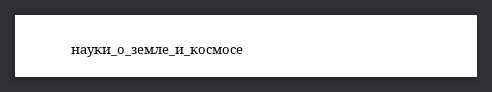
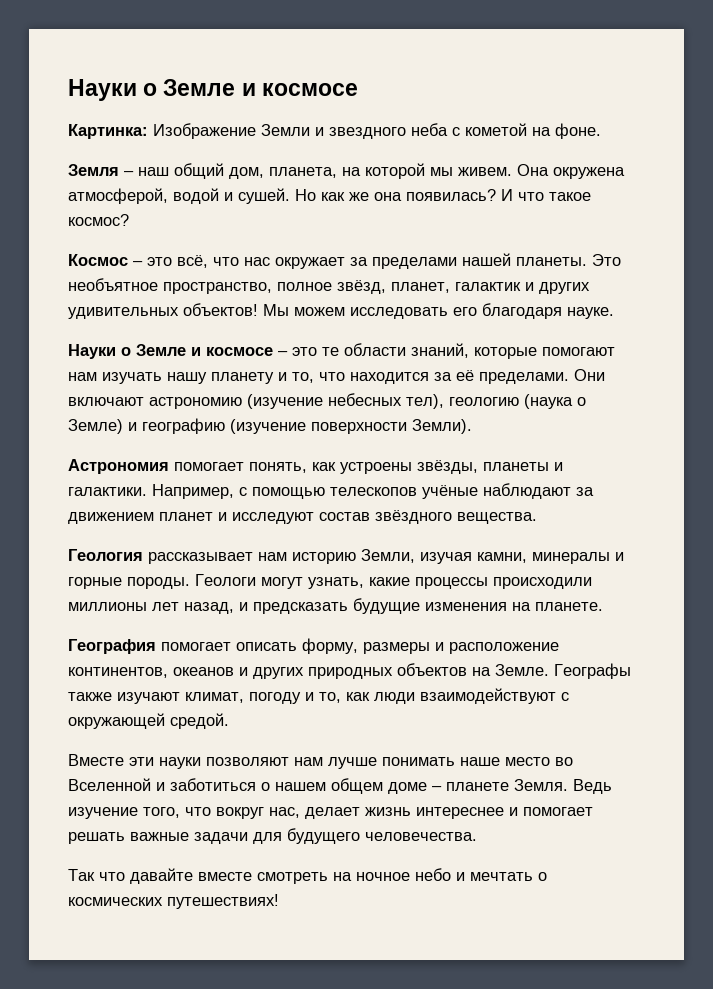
[71,47,243,57] науки_о_земле_и_космосе -> [68,79,358,101] [68,123,601,139] [68,163,625,179] [68,188,591,204] [68,214,129,226] [68,253,621,269] [68,278,590,294] [68,303,614,319] [68,343,615,359] [68,369,605,384] [68,393,586,409] [68,418,472,434] [68,459,563,474] [68,483,594,499] [68,510,537,524] [68,549,624,564] [68,574,592,589] [68,598,603,614] [68,638,559,654] [68,663,631,679] [68,688,569,704] [68,713,229,729] [68,754,573,769] [68,778,612,794] [68,807,593,819] [68,828,477,844] [68,868,547,884] [68,894,279,909] Науки о Земле и космосе // Картинка: Изображение Земли и звездного неба с кометой на фоне. // Земля – наш общий дом, планета, на которой мы живем. Она окружена атмосферой, водой и сушей. Но как же она появилась? И что такое космос? // Космос – это всё, что нас окружает за пределами нашей планеты. Это необъятное пространство, полное звёзд, планет, галактик и других удивительных объектов! Мы можем исследовать его благодаря науке. // Науки о Земле и космосе – это те области знаний, которые помогают нам изучать нашу планету и то, что находится за её пределами. Они включают астрономию (изучение небесных тел), геологию (наука о Земле) и географию (изучение поверхности Земли). // Астрономия помогает понять, как устроены звёзды, планеты и галактики. Например, с помощью телескопов учёные наблюдают за движением планет и исследуют состав звёздного вещества. // Геология рассказывает нам историю Земли, изучая камни, минералы и горные породы. Геологи могут узнать, какие процессы происходили миллионы лет назад, и предсказать будущие изменения на планете. // География помогает описать форму, размеры и расположение континентов, океанов и других природных объектов на Земле. Географы также изучают климат, погоду и то, как люди взаимодействуют с окружающей средой. // Вместе эти науки позволяют нам лучше понимать наше место во Вселенной и заботиться о нашем общем доме – планете Земля. Ведь изучение того, что вокруг нас, делает жизнь интереснее и помогает решать важные задачи для будущего человечества. // Так что давайте вместе смотреть на ночное небо и мечтать о космических путешествиях!

